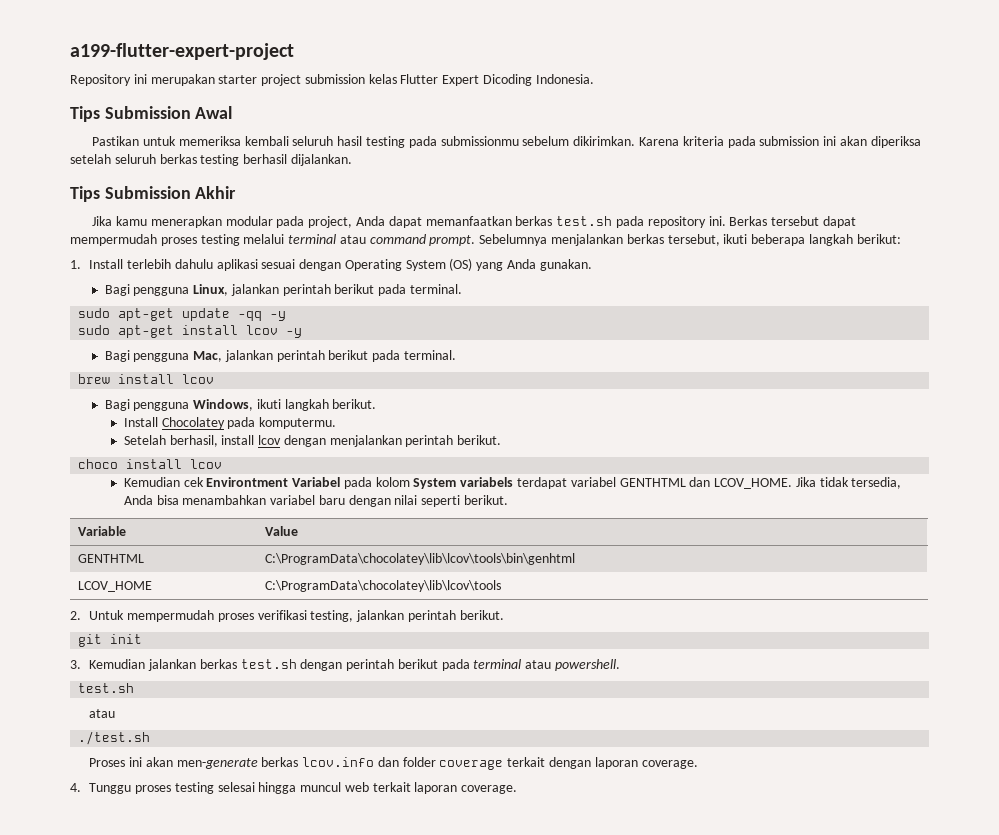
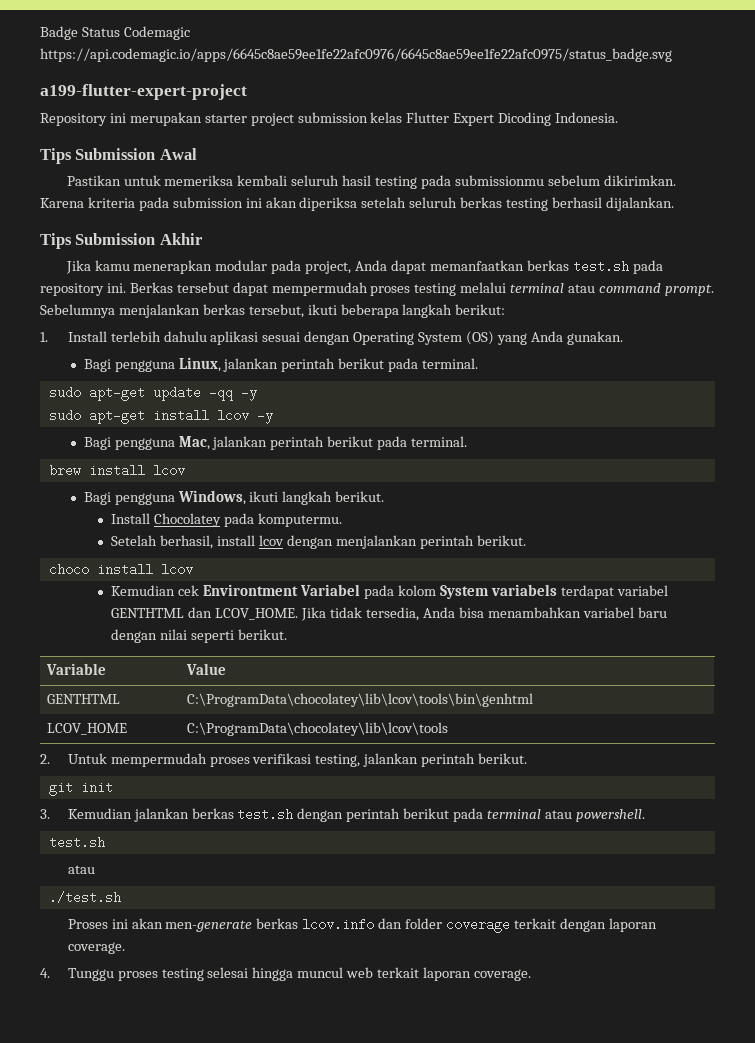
(70, 51) none -> [40,26,190,40] [40,48,672,62] Badge Status Codemagic https://api.codemagic.io/apps/6645c8ae59ee1fe22afc0976/6645c8ae59ee1fe22afc0975/status_badge.svg //

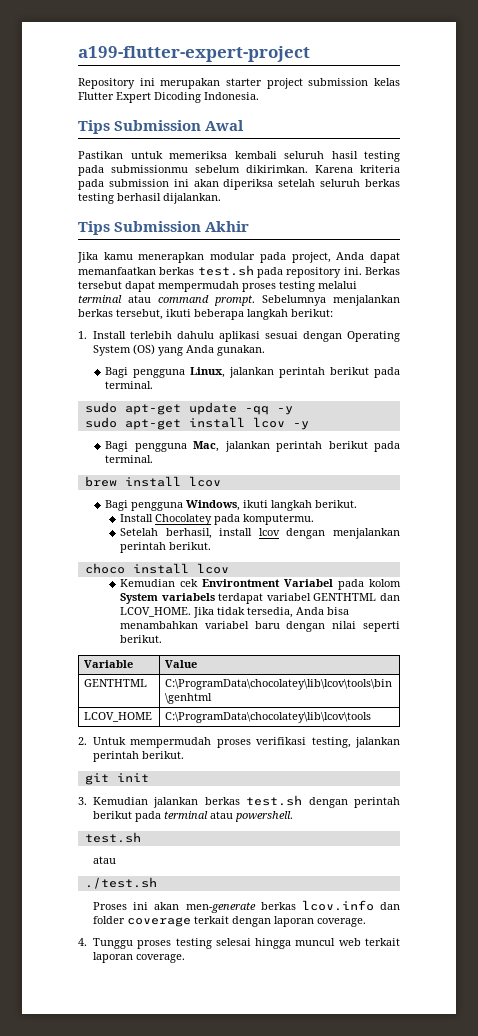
[40,26,190,40] [40,48,672,62] Badge Status Codemagic https://api.codemagic.io/apps/6645c8ae59ee1fe22afc0976/6645c8ae59ee1fe22afc0975/status_badge.svg // -> (78, 54) none

